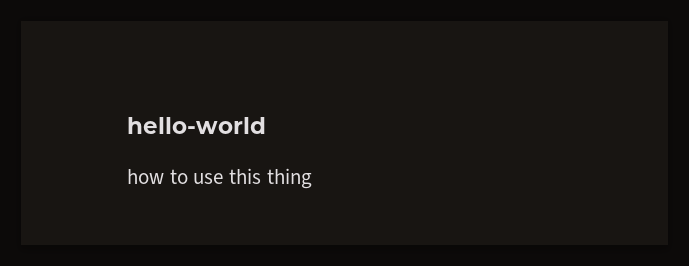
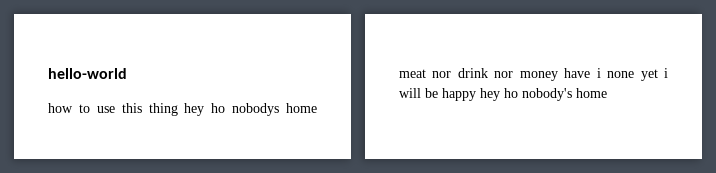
(312, 178) none -> [184,103,317,116] [399,68,668,81] [399,88,607,101] hey ho nobodys home meat nor drink nor money have i none yet i will be happy hey ho nobody's home

